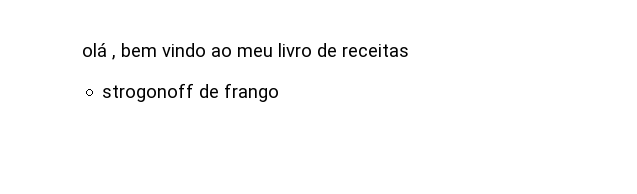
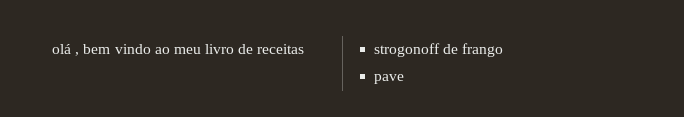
(280, 92) none -> [374,74,405,84] // pave

